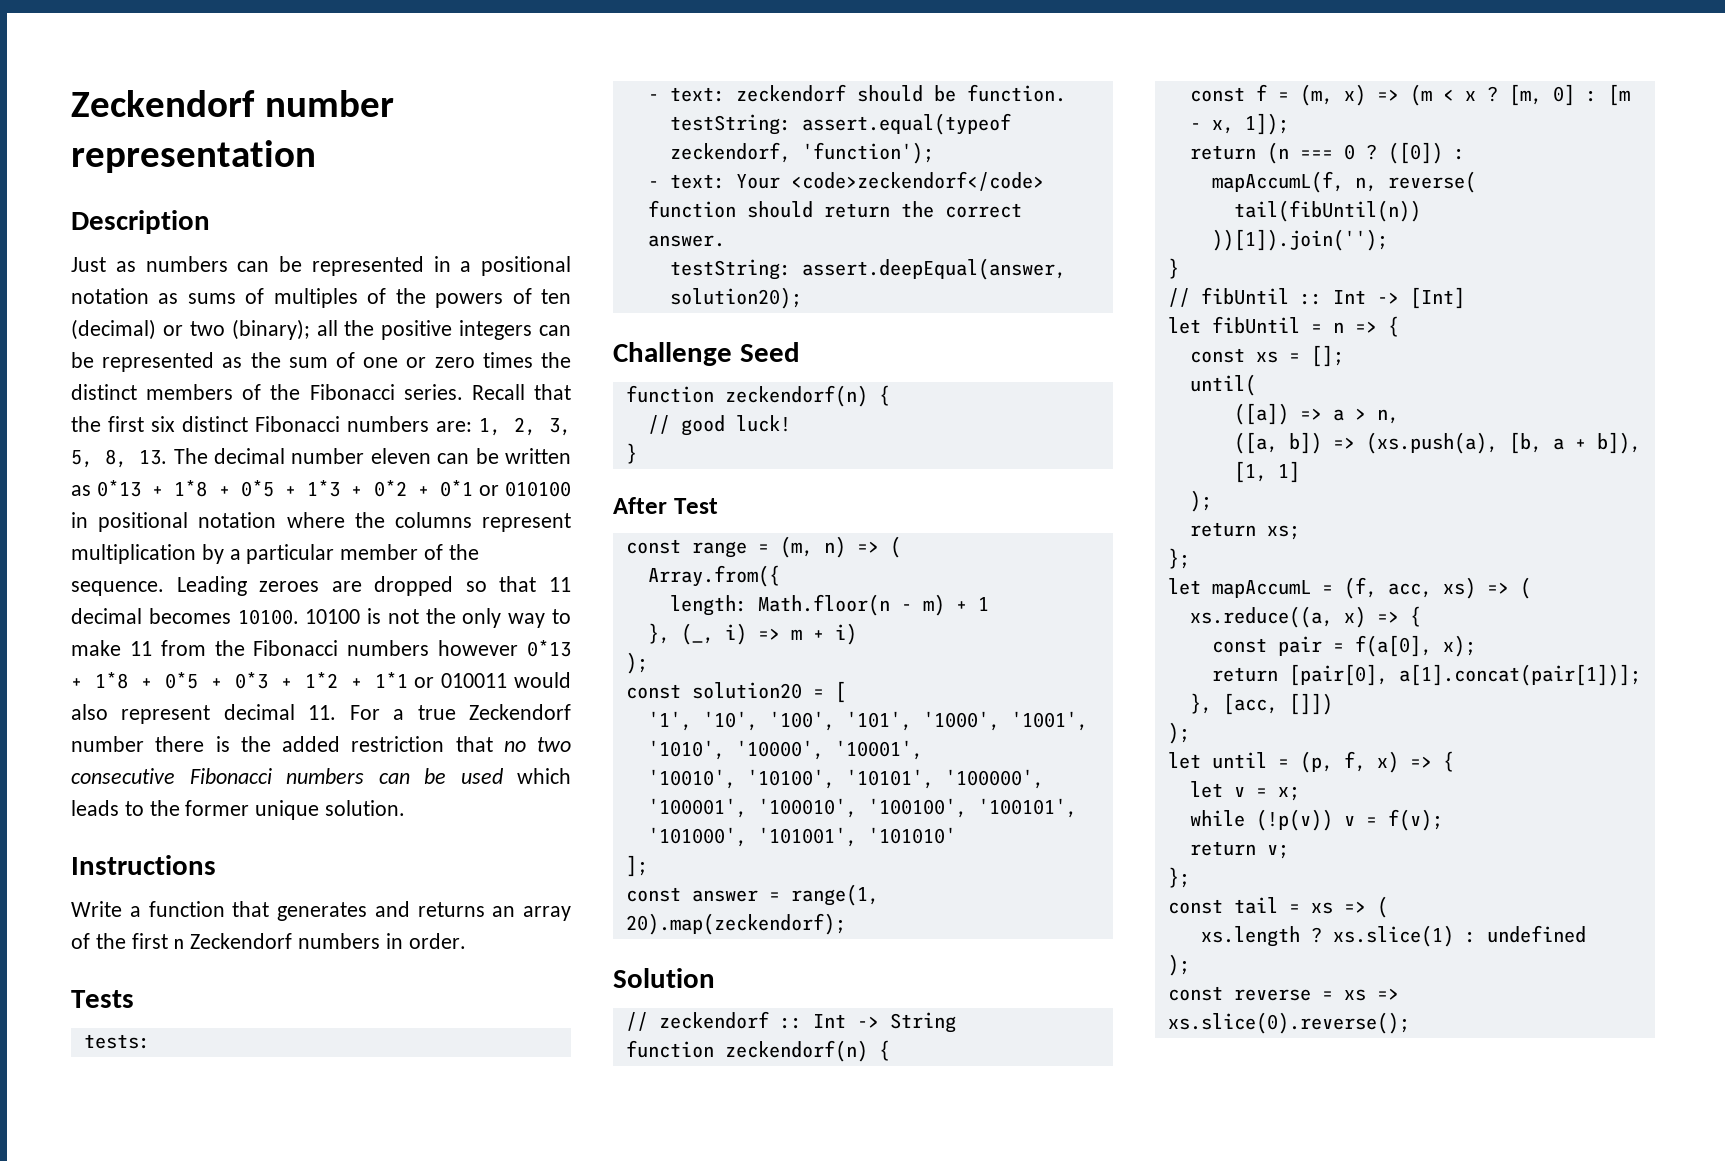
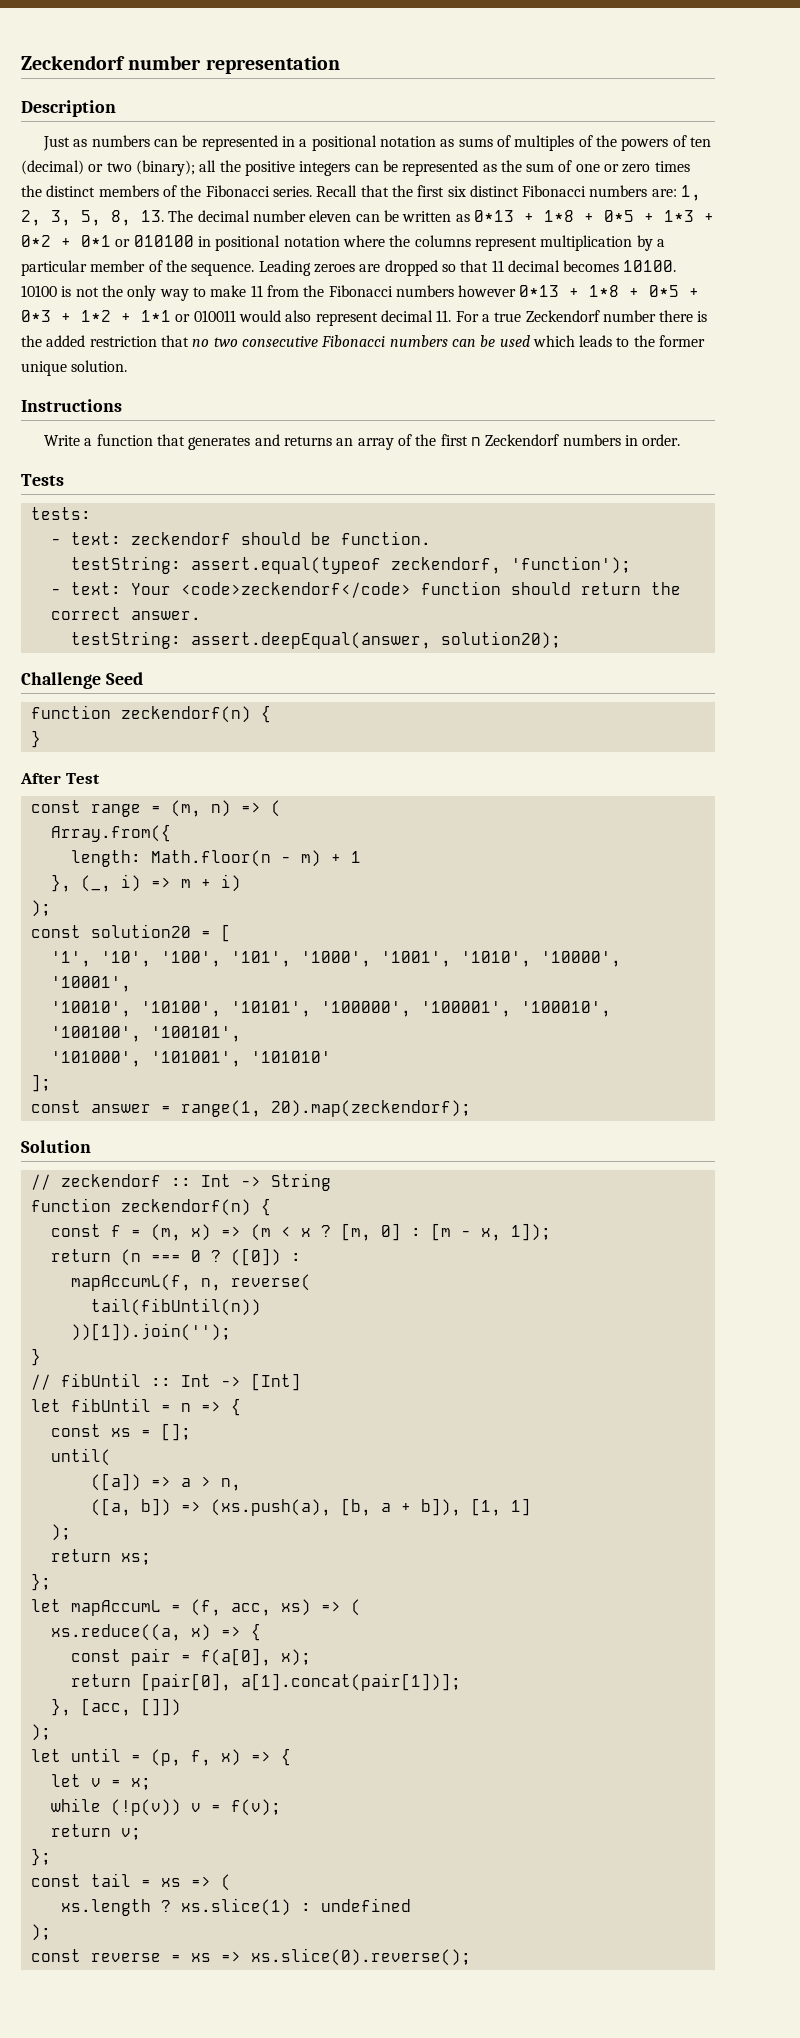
[647,415,791,436] // // good luck! -> (271, 714) none

